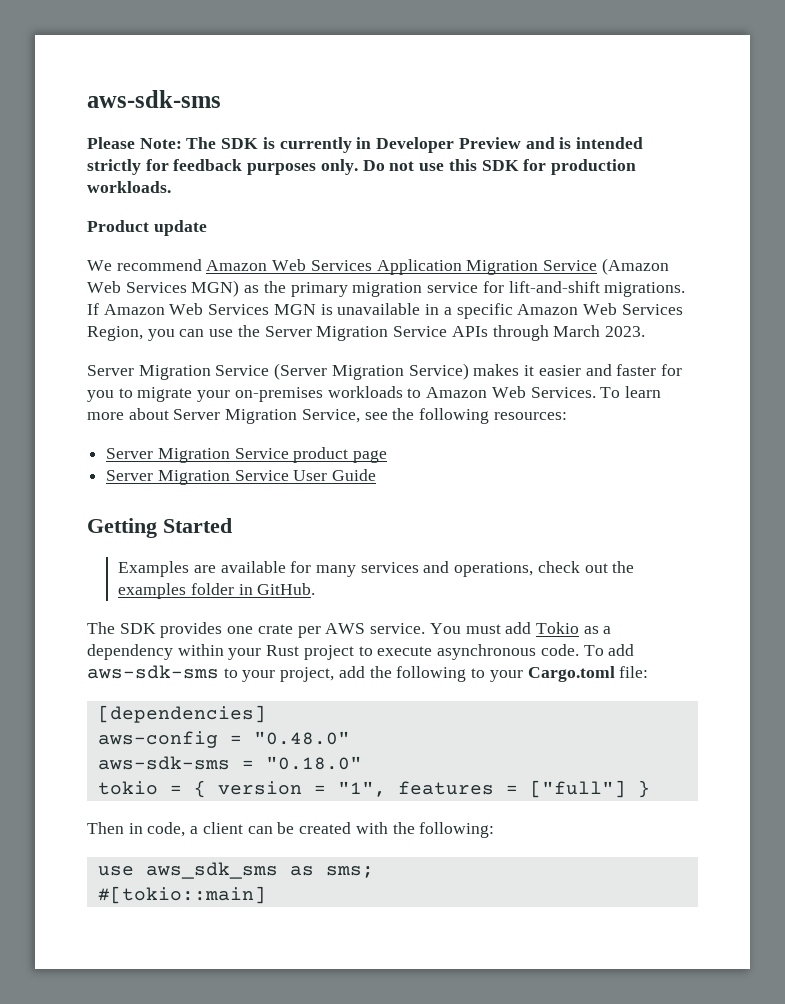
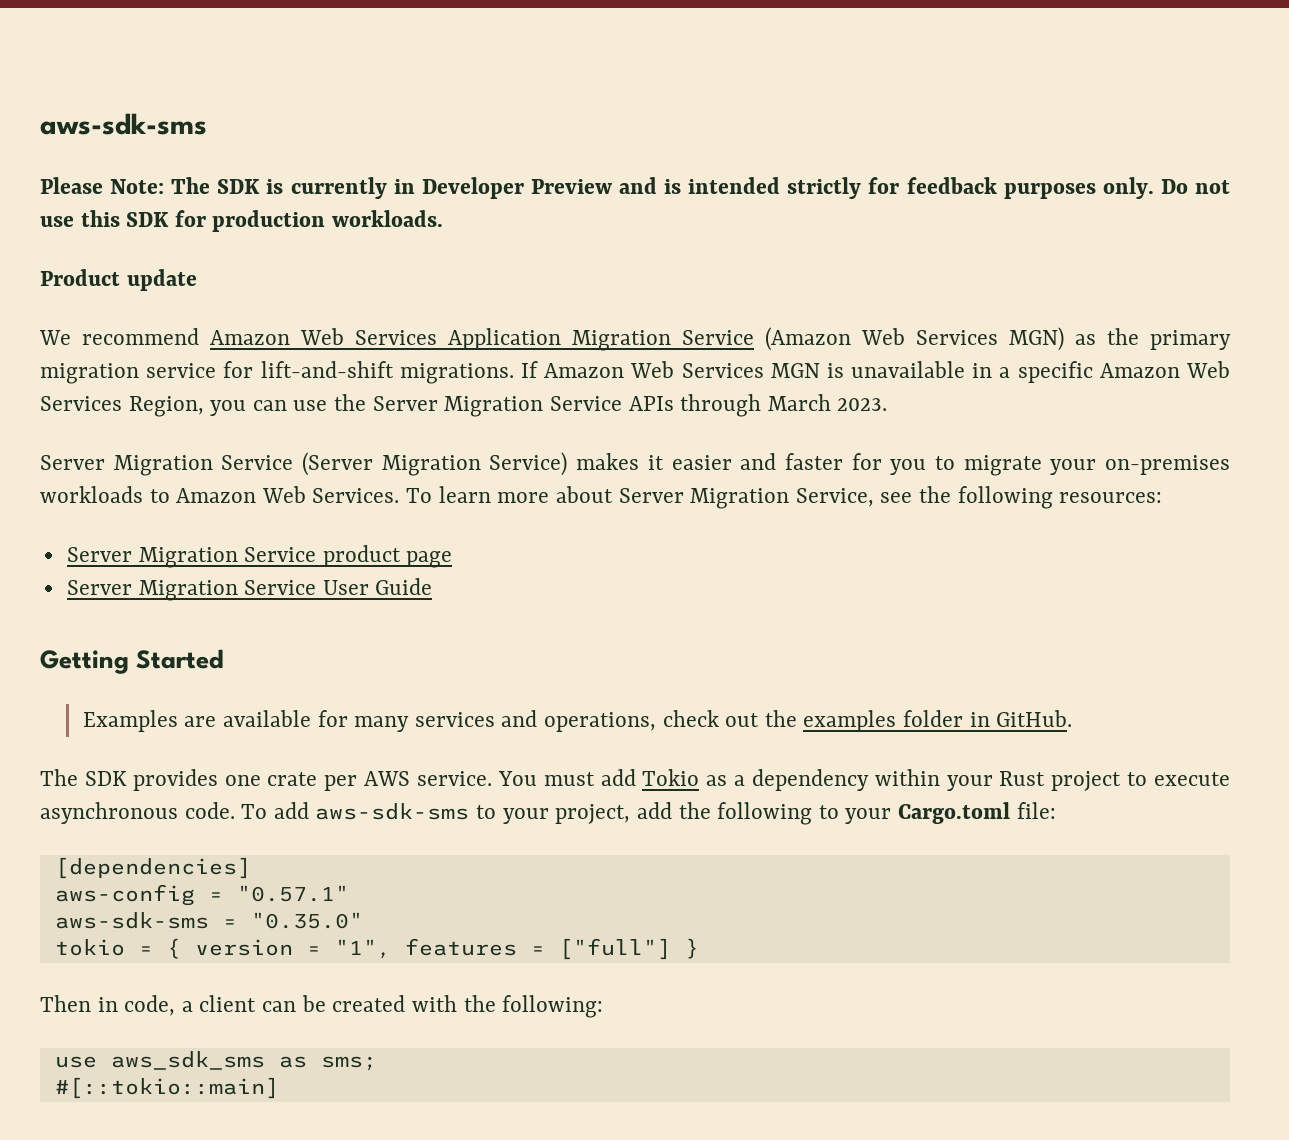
[253,731,350,745] "0.48.0" -> [236,885,349,902] "0.57.1"
[265,756,362,770] "0.18.0" -> [250,912,363,929] "0.35.0"
[97,886,266,904] #[tokio::main] -> [54,1077,279,1099] #[::tokio::main]

